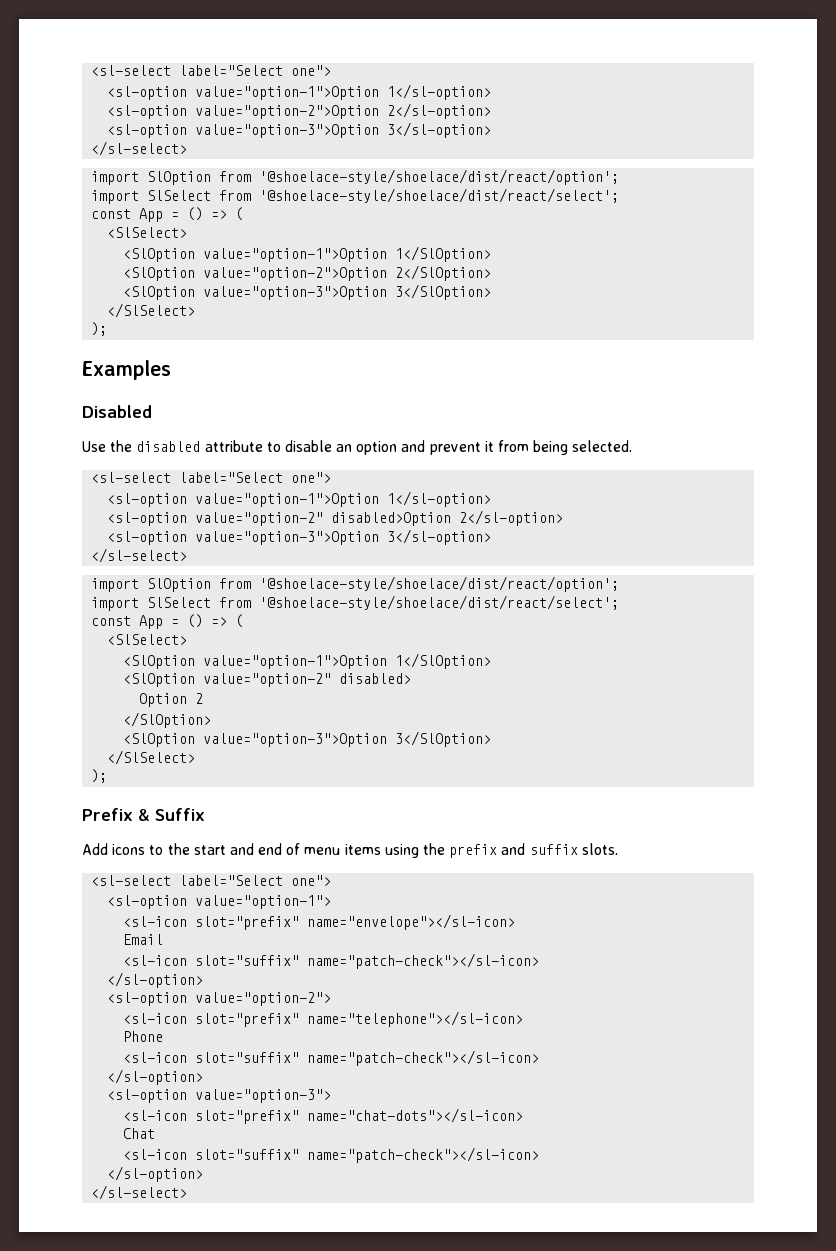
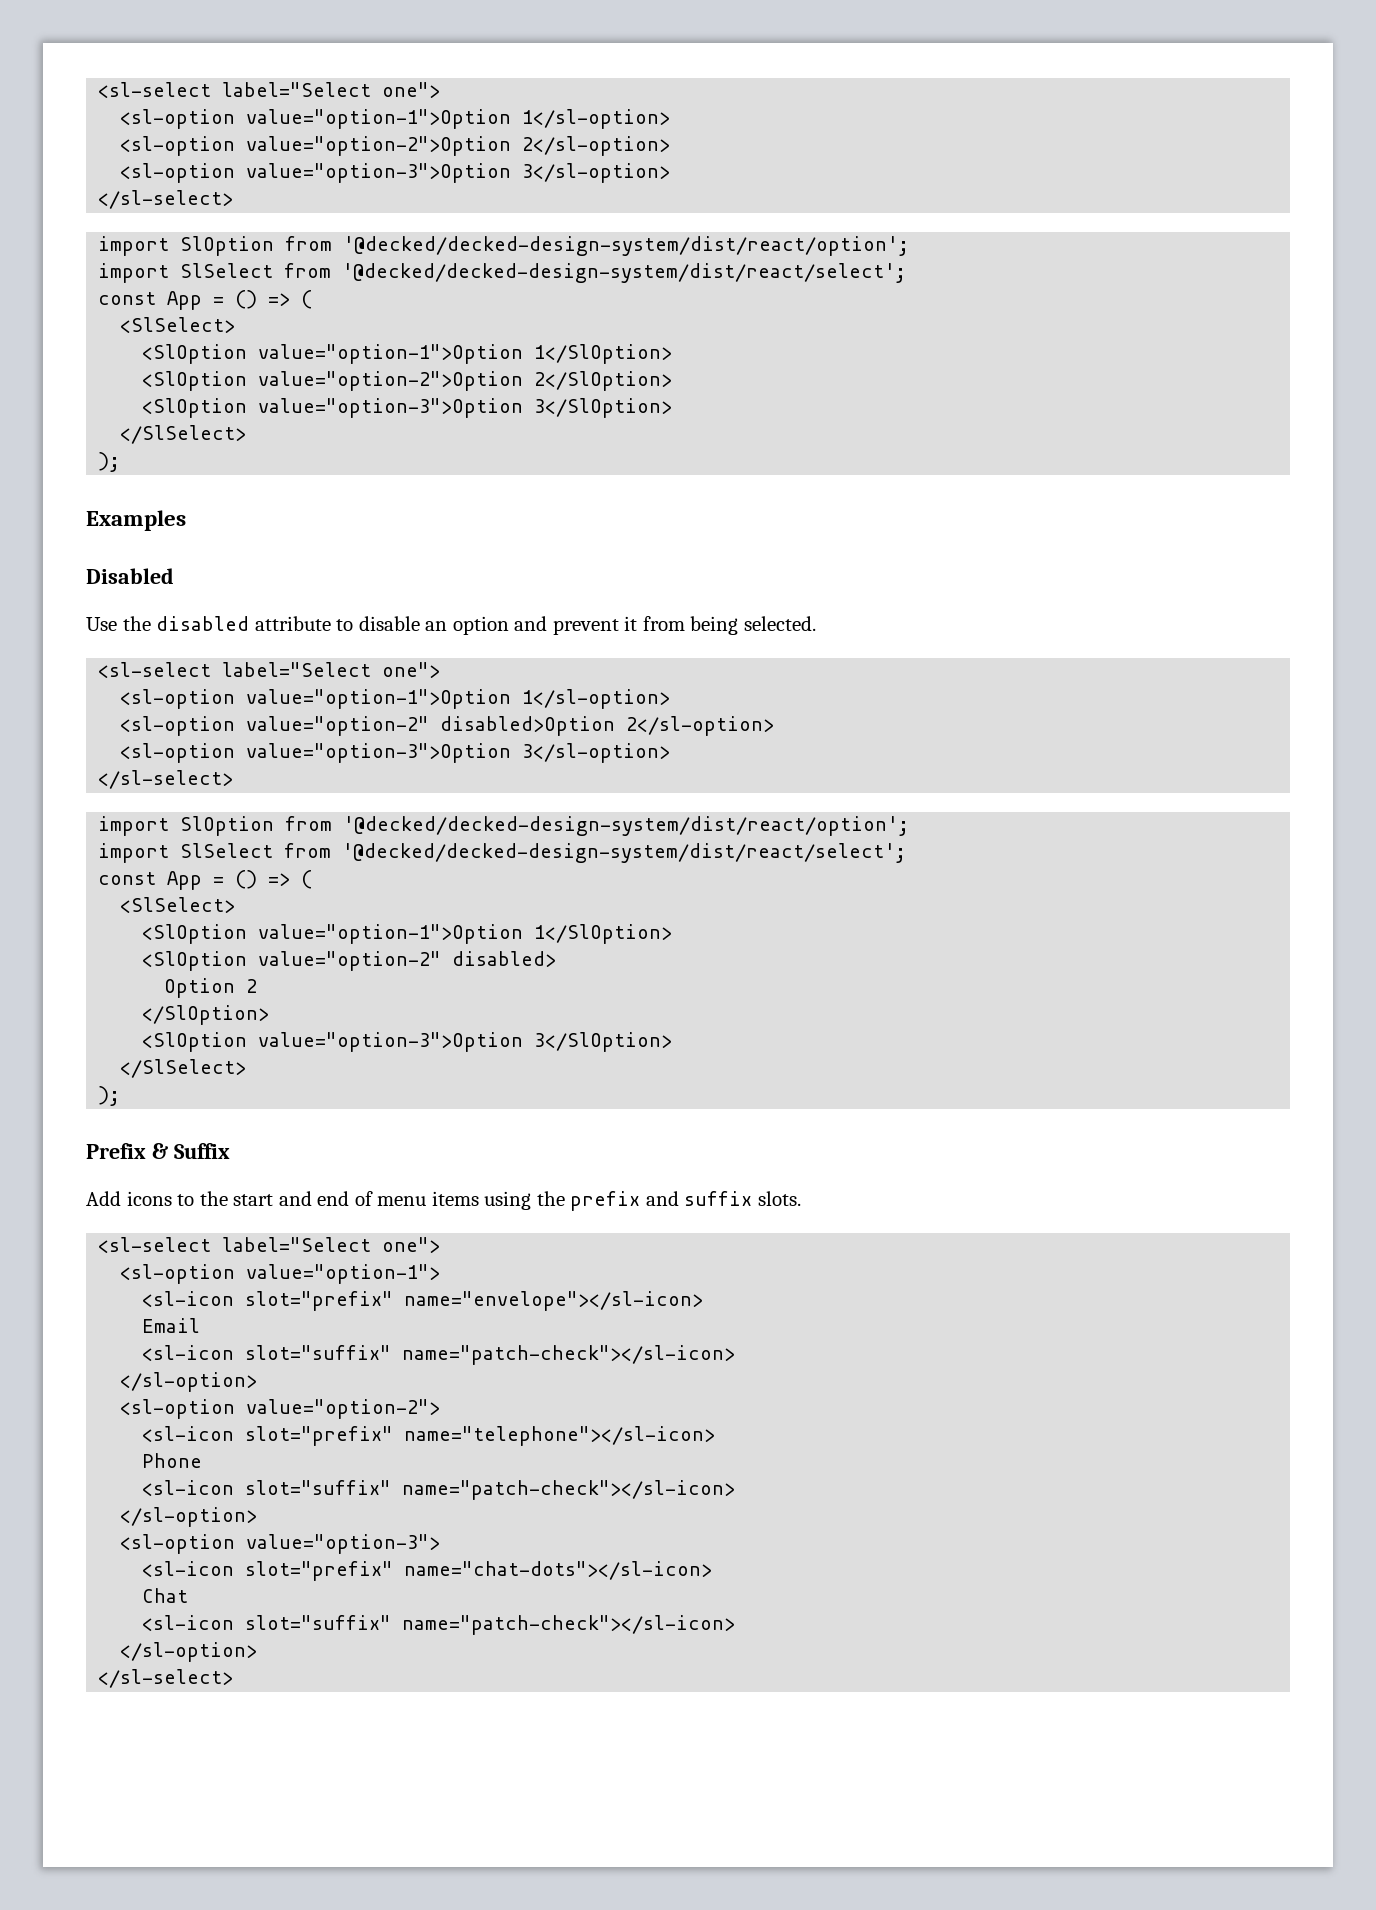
[259,169,620,185] [91,188,620,204] '@shoelace-style/shoelace/dist/react/option'; // import SlSelect from '@shoelace-style/shoelace/dist/react/select'; -> [343,236,910,256] [98,263,907,283] '@decked/decked-design-system/dist/react/option'; // import SlSelect from '@decked/decked-design-system/dist/react/select';
[259,576,620,592] [91,595,620,611] '@shoelace-style/shoelace/dist/react/option'; // import SlSelect from '@shoelace-style/shoelace/dist/react/select'; -> [343,816,910,836] [98,843,907,863] '@decked/decked-design-system/dist/react/option'; // import SlSelect from '@decked/decked-design-system/dist/react/select';

